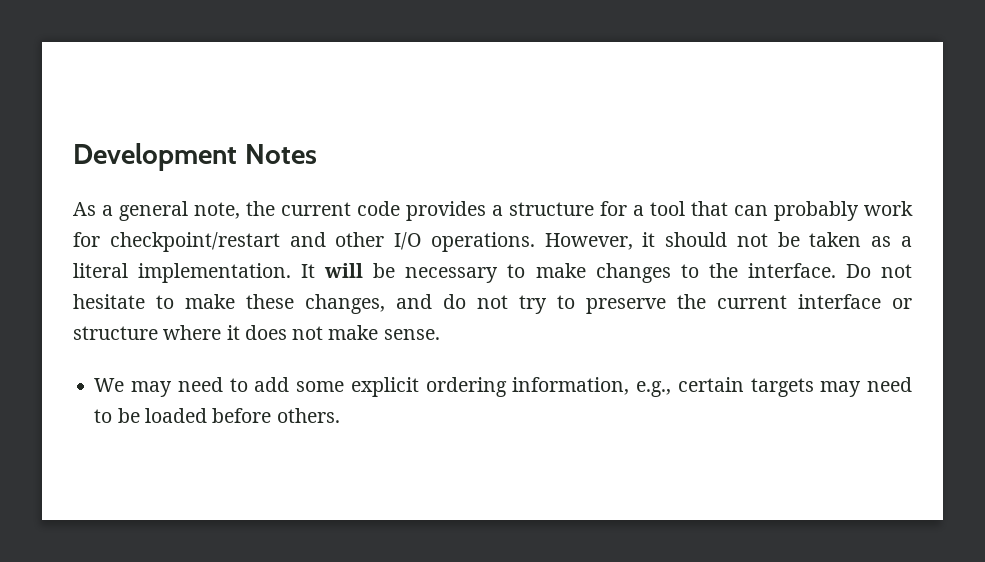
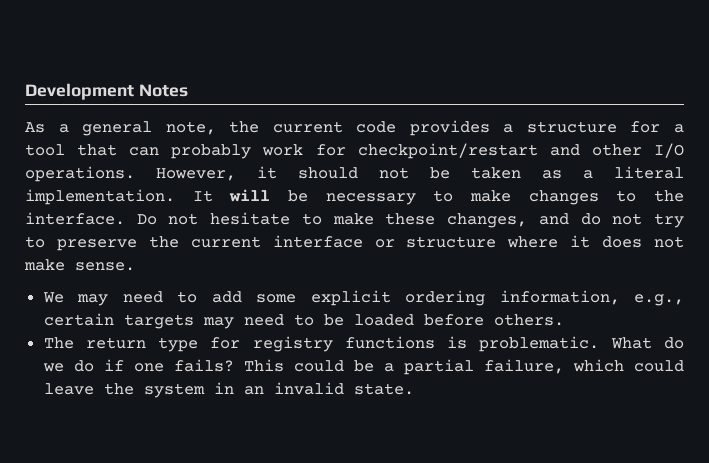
(340, 415) none -> [43,336,684,352] [42,359,684,375] [43,382,414,398] // The return type for registry functions is problematic. What do we do if one fails? This could be a partial failure, which could leave the system in an invalid state.

